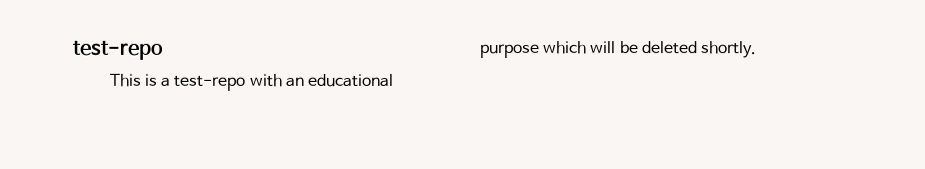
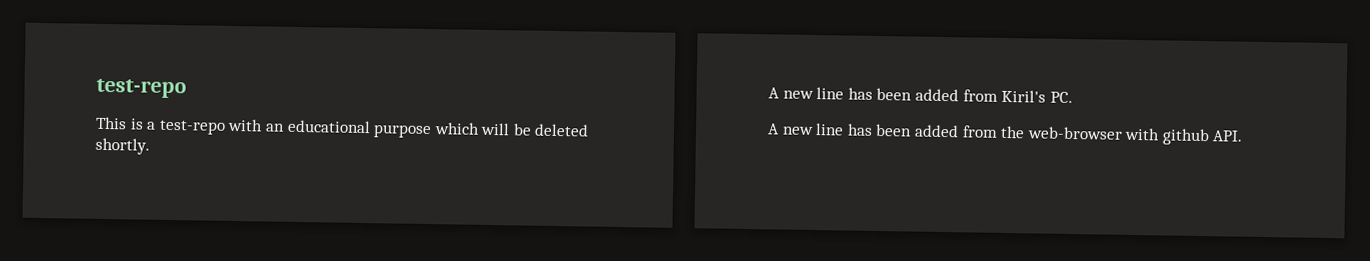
(757, 50) none -> [768,87,1073,104] [767,123,1244,146] // A new line has been added from Kiril's PC. // A new line has been added from the web-browser with github API.

